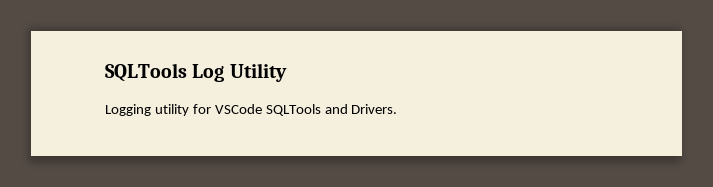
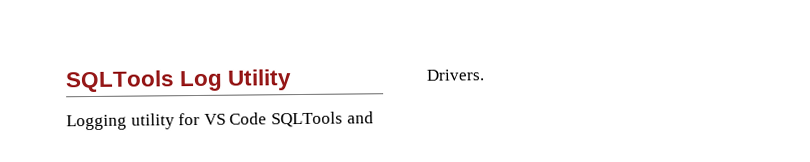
[214,104,262,114] VSCode -> [203,112,268,125] VS Code

